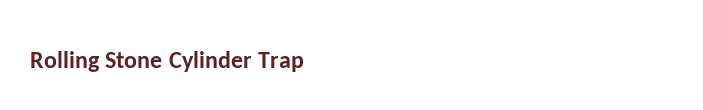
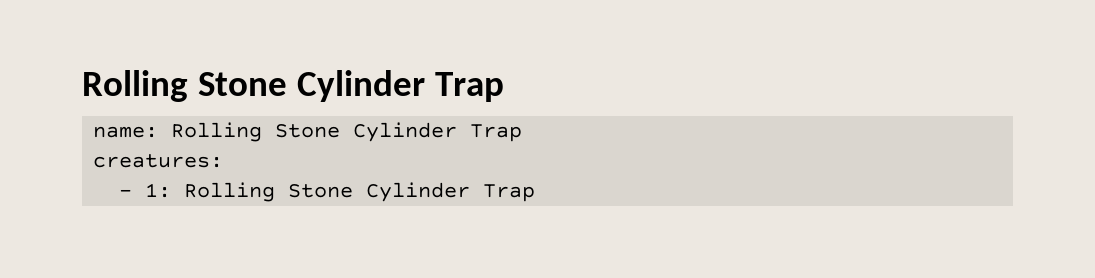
[30,51,305,72] Rolling Stone Cylinder Trap -> [82,70,504,102] [93,122,523,142] [93,154,224,168] [119,182,536,202] Rolling Stone Cylinder Trap // name: Rolling Stone Cylinder Trap // creatures: // - 1: Rolling Stone Cylinder Trap

